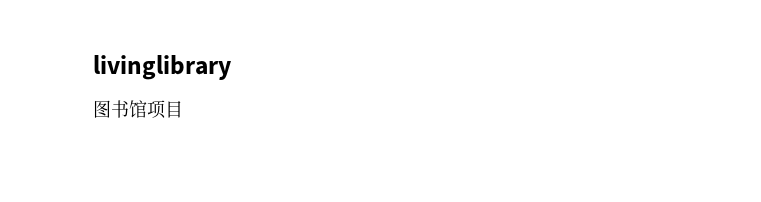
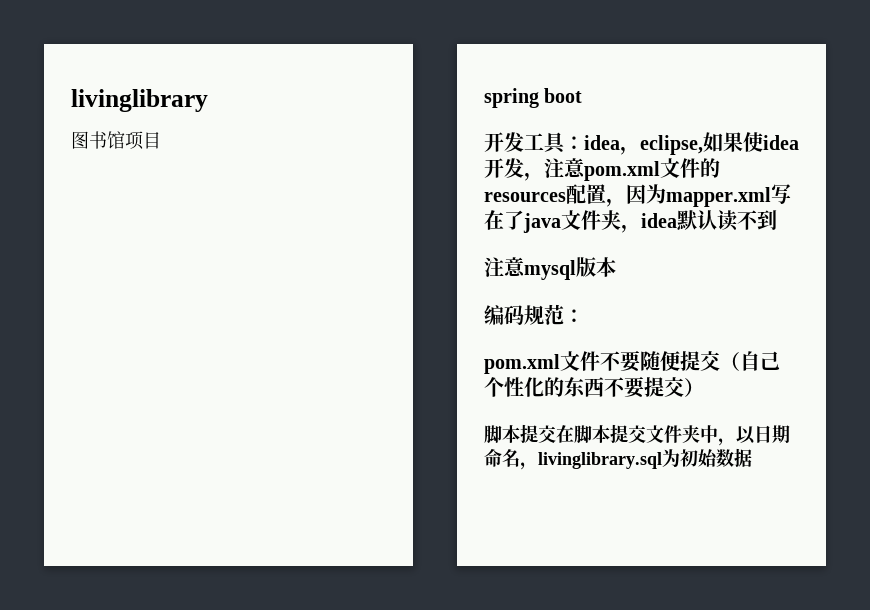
(183, 109) none -> [484,88,583,108] [484,132,799,155] [484,158,720,181] [484,184,791,207] [484,210,777,233] [484,257,616,280] [484,304,584,325] [484,351,780,374] [484,377,704,398] [484,424,790,446] [484,448,752,470] // spring boot // 开发工具：idea，eclipse,如果使idea开发，注意pom.xml文件的resources配置，因为mapper.xml写在了java文件夹，idea默认读不到 // 注意mysql版本 // 编码规范： // pom.xml文件不要随便提交（自己个性化的东西不要提交） // 脚本提交在脚本提交文件夹中，以日期命名，livinglibrary.sql为初始数据

